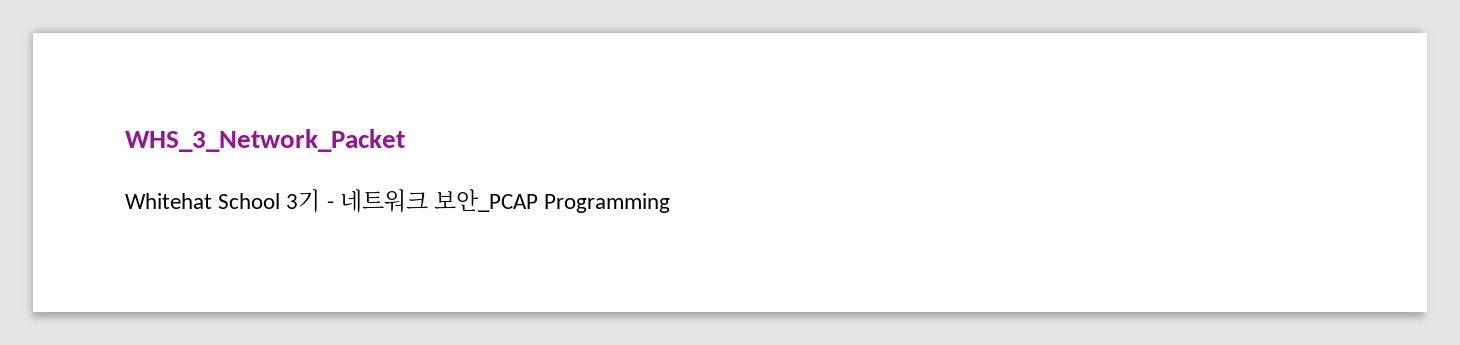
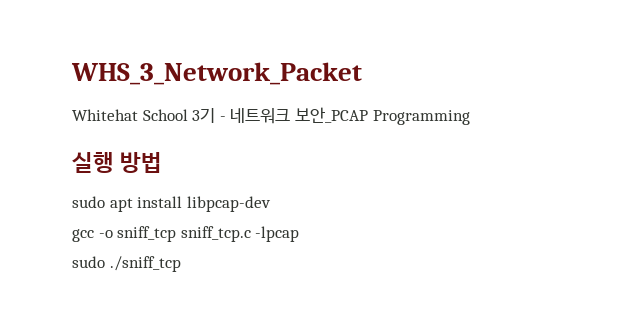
(671, 203) none -> [72,152,163,173] [72,196,271,212] [72,226,300,242] [72,256,181,272] // 실행 방법 // sudo apt install libpcap-dev // gcc -o sniff_tcp sniff_tcp.c -lpcap // sudo ./sniff_tcp

